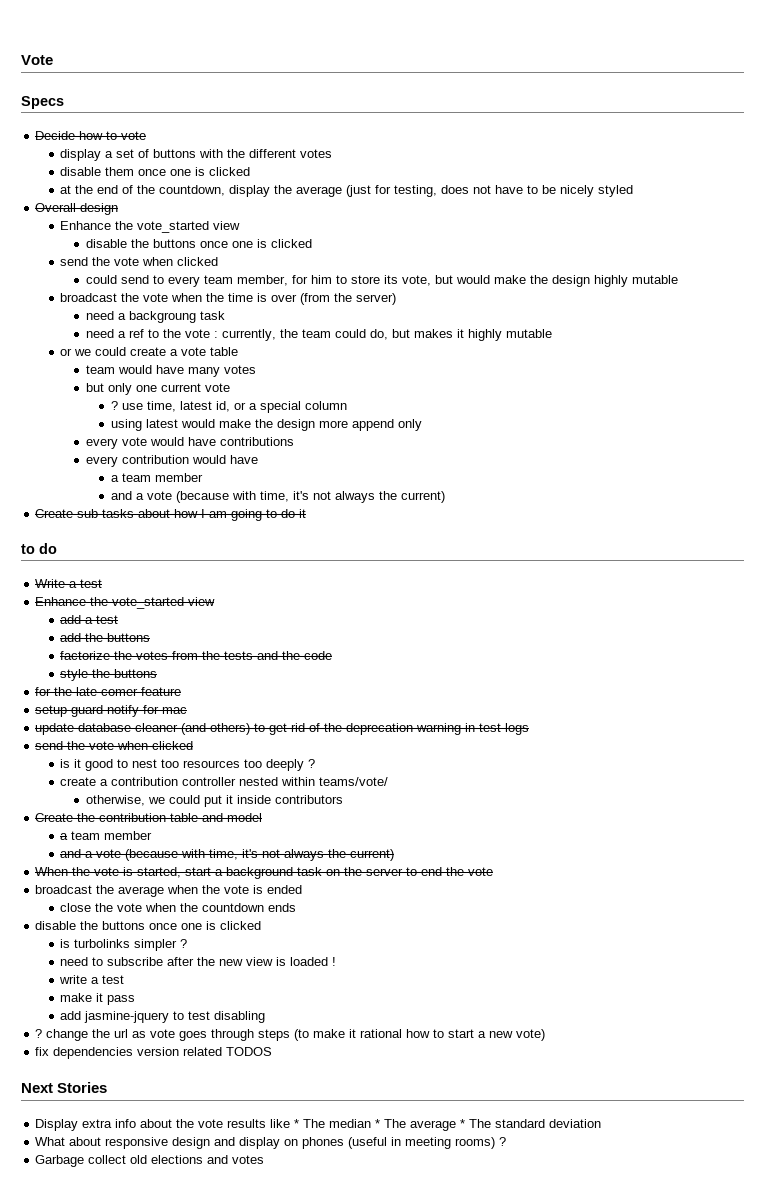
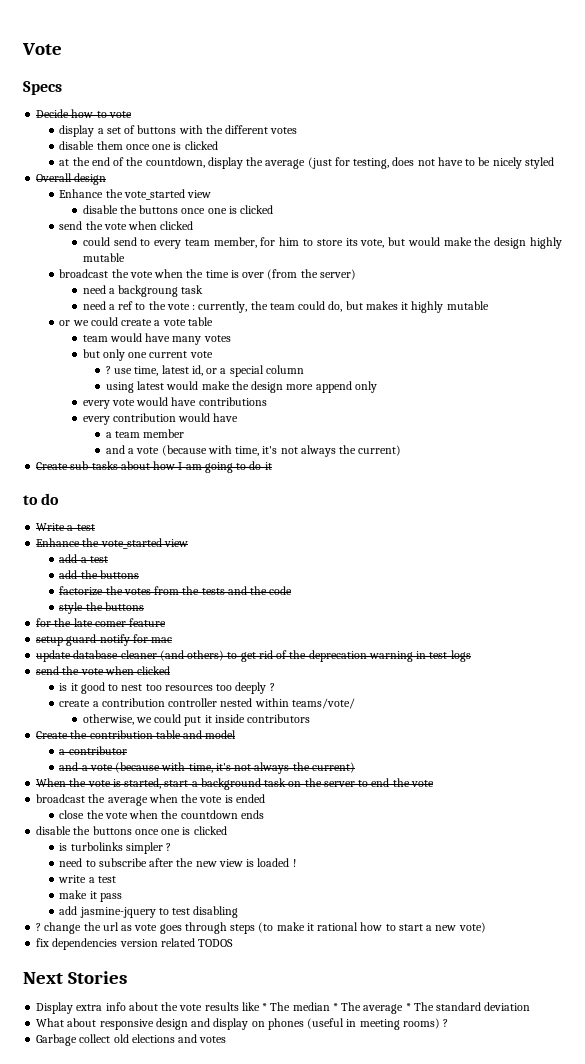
[71,831,153,840] team member -> [68,746,127,755] contributor

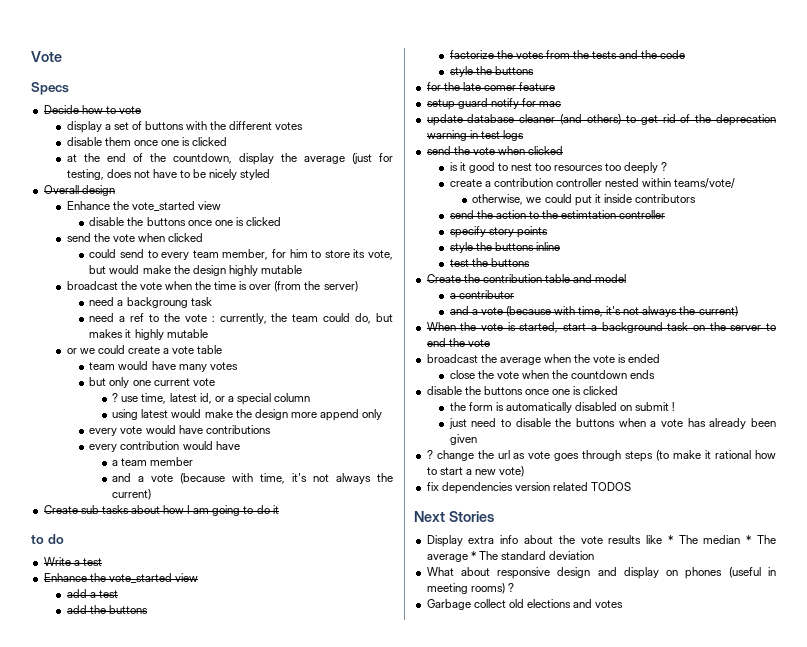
(311, 718) none -> [449,210,666,219] [449,226,548,238] [449,242,560,253] [449,258,530,267] // send the action to the estimtation controller // specify story points // style the buttons inline // test the buttons
[59,842,172,854] [59,858,296,867] [58,875,116,883] [59,890,122,902] [59,906,239,918] is turbolinks simpler ? // need to subscribe after the new view is loaded ! // write a test // make it pass // add jasmine-jquery to test disabling -> [449,402,676,413] [448,418,777,429] [449,434,477,445] the form is automatically disabled on submit ! // just need to disable the buttons when a vote has already been given

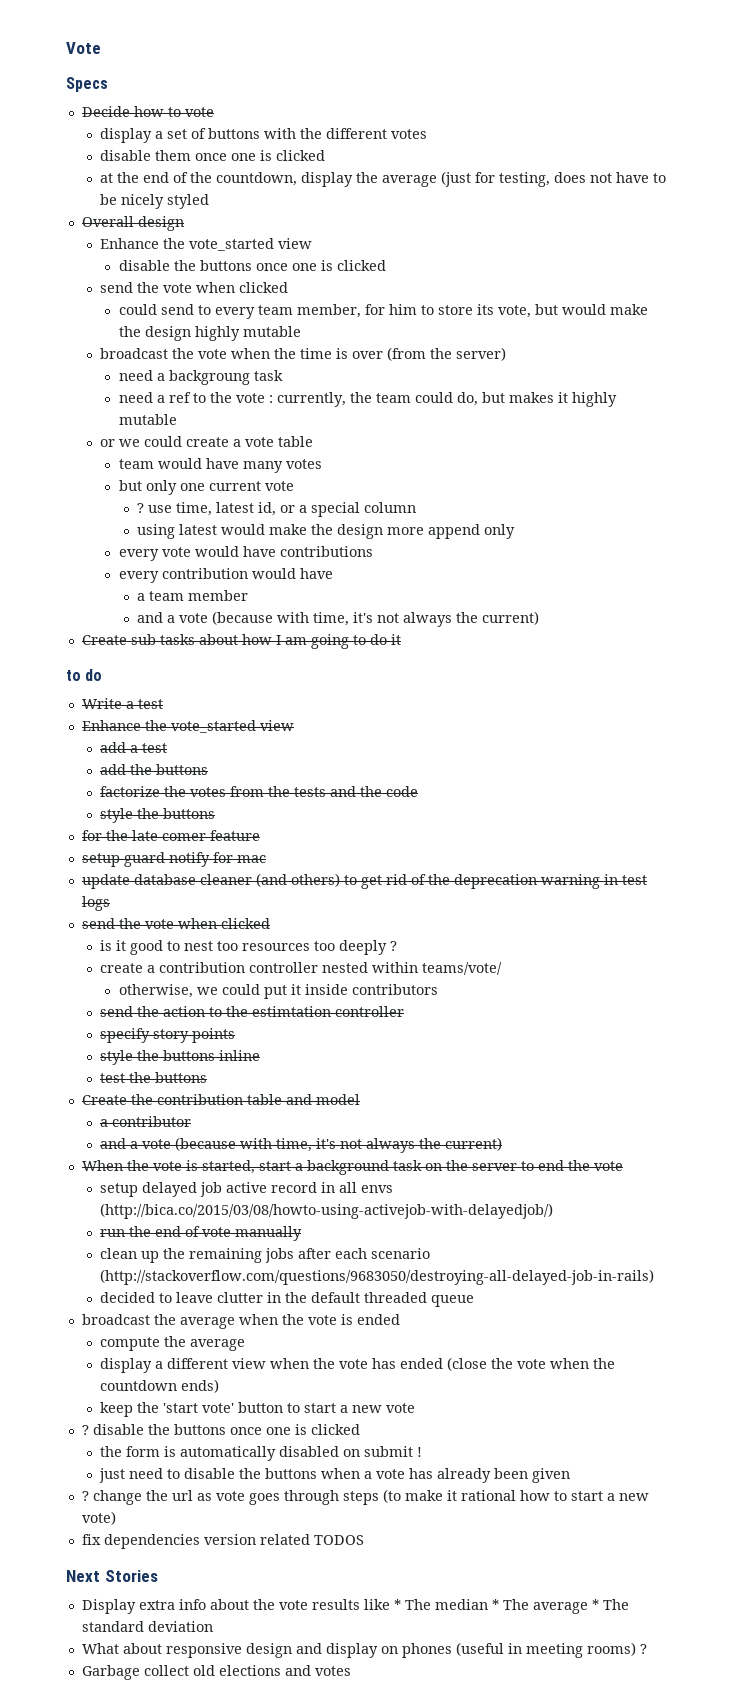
(490, 343) none -> [100,1182,394,1197] [100,1203,554,1219] [100,1226,303,1241] [100,1248,431,1263] [100,1269,655,1285] [100,1292,475,1307] // setup delayed job active record in all envs (http://bica.co/2015/03/08/howto-using-activejob-with-delayedjob/) // run the end of vote manually // clean up the remaining jobs after each scenario (http://stackoverflow.com/questions/9683050/destroying-all-delayed-job-in-rails) // decided to leave clutter in the default threaded queue
[449,370,475,379] close -> [100,1336,246,1351] [100,1357,488,1373] compute the average // display a different view when the vote has ended (close
[630,370,656,379] ends // -> [181,1379,220,1393] [100,1402,416,1417] [81,1425,89,1435] ends) // keep the 'start vote' button to start a new vote // ?

